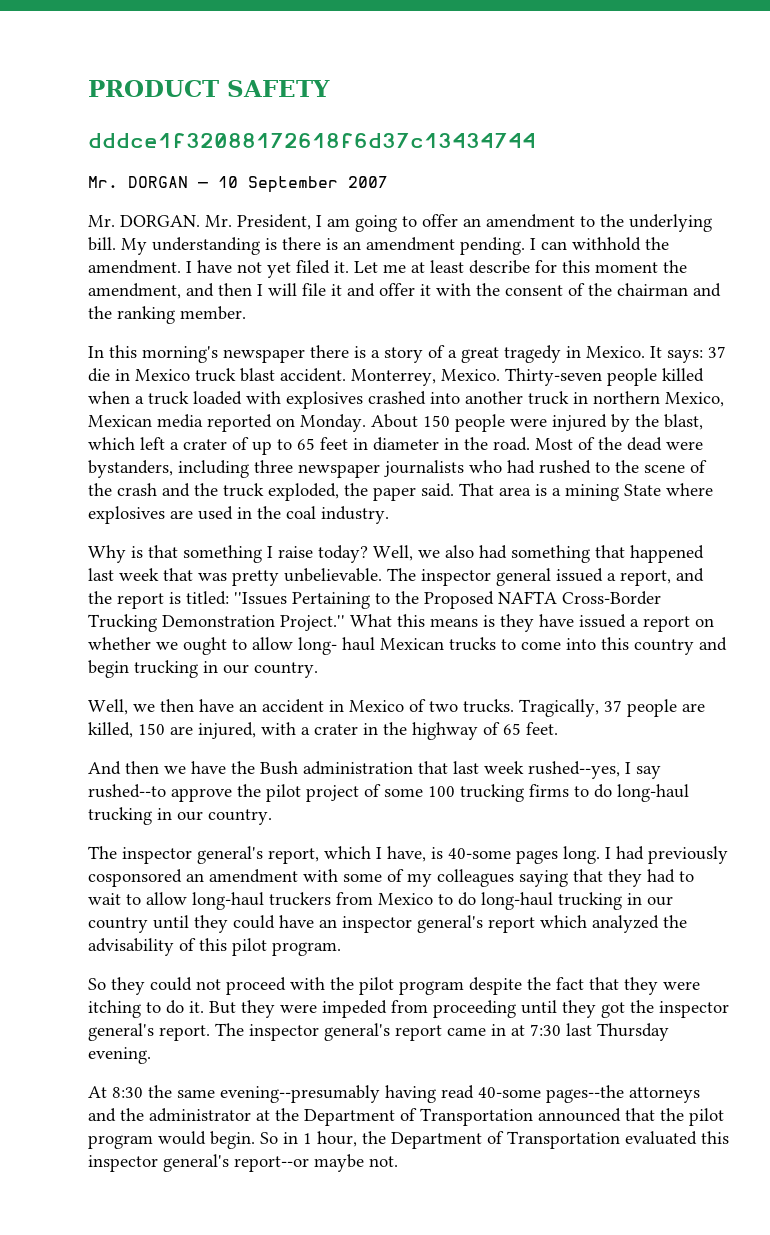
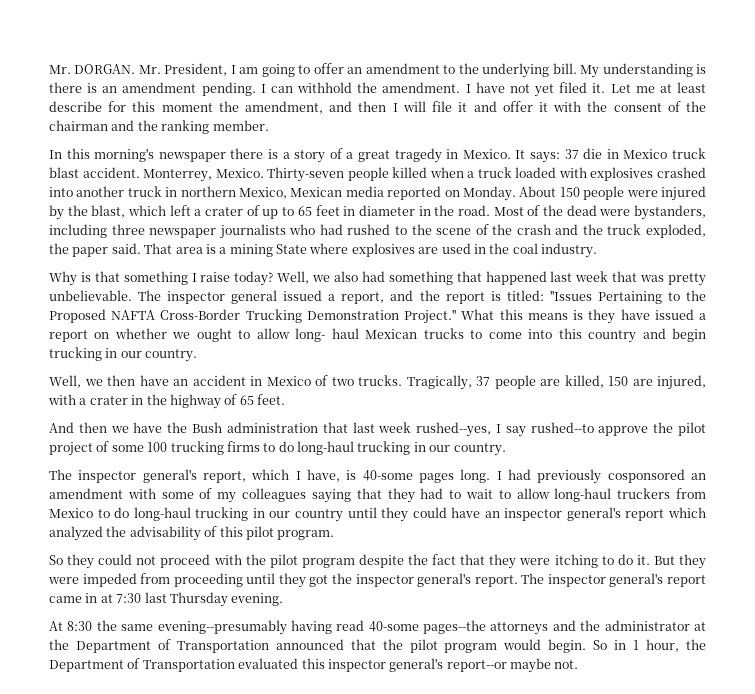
[88,80,330,97] [88,133,536,148] [88,176,388,193] PRODUCT SAFETY // dddce1f32088172618f6d37c13434744 // Mr. DORGAN — 10 September 2007 // -> (49, 69) none

